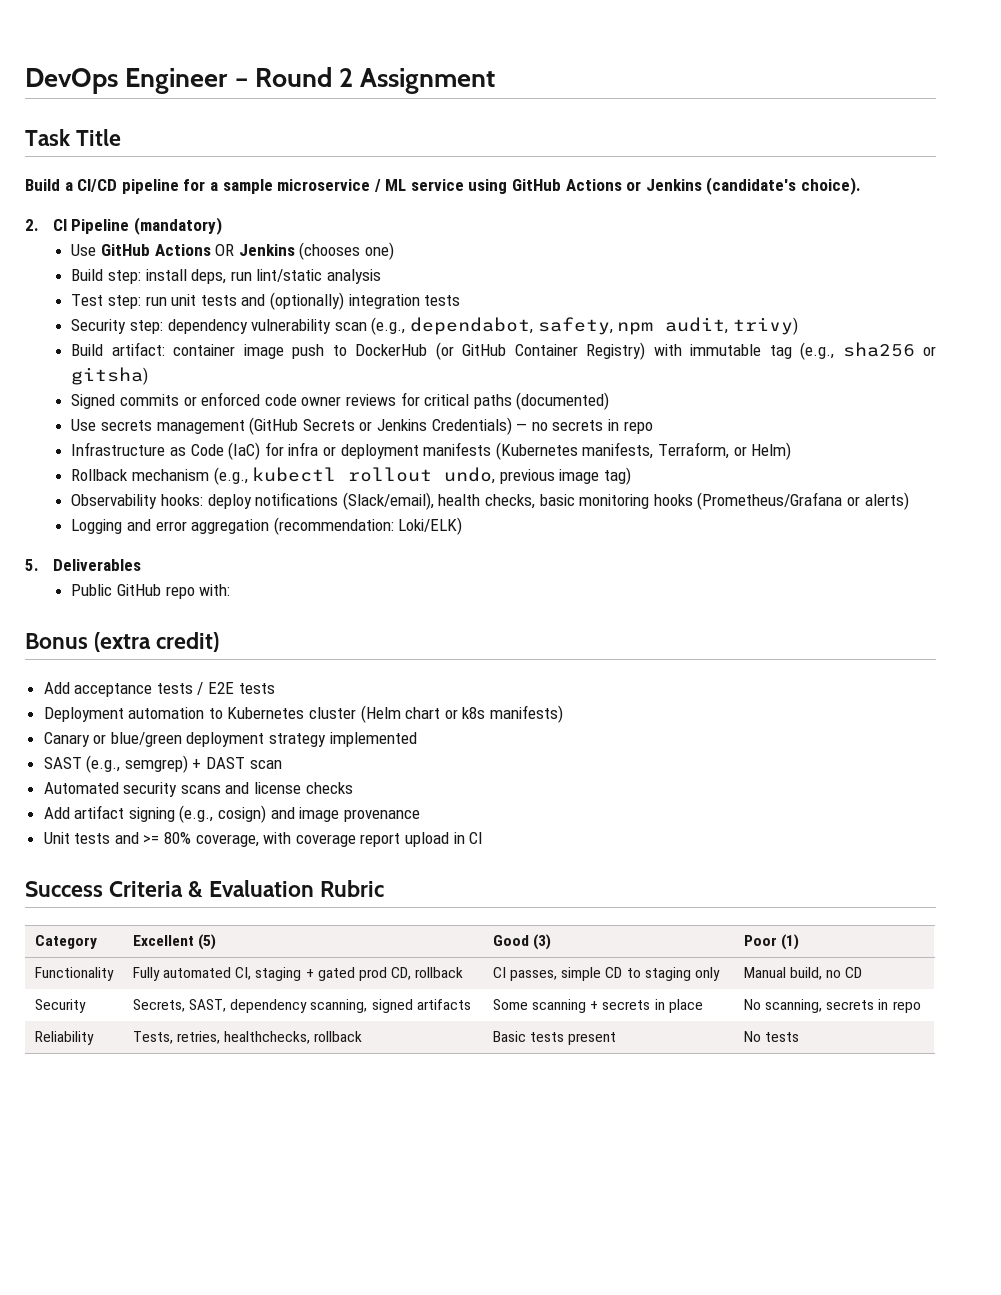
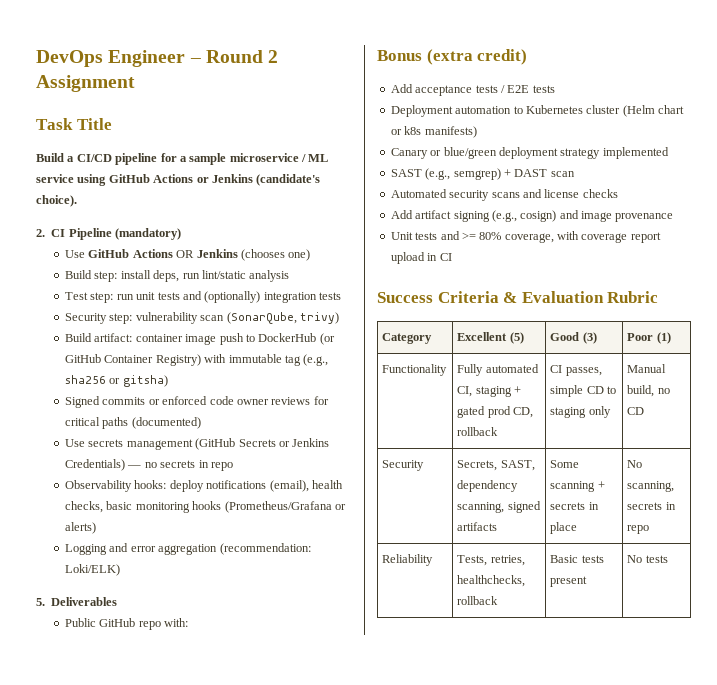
[167,319,248,334] dependency -> (133, 318) none
[371,317,729,335] (e.g., dependabot, safety, npm audit, -> [226,312,297,324] (SonarQube,
[71,442,792,460] [71,467,631,485] // Infrastructure as Code (IaC) for infra or deployment manifests (Kubernetes manifests, Terraform, or Helm) // Rollback mechanism (e.g., kubectl rollout undo, previous image tag) -> (233, 466) none
[342,492,434,510] (Slack/email), -> [269,480,309,492] (email),

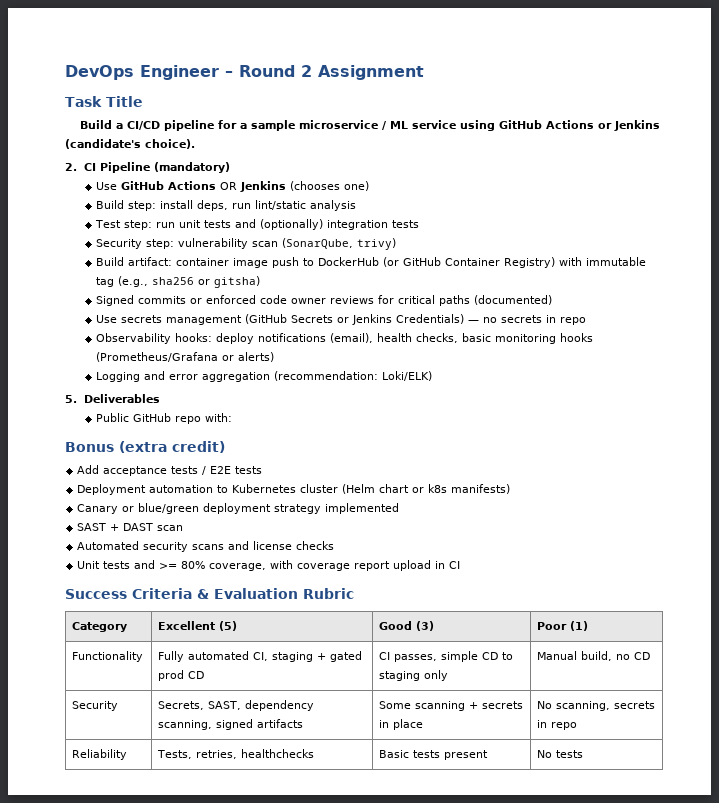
[425,168,501,180] (e.g., semgrep) -> (107, 527) none
[390,210,674,222] // Add artifact signing (e.g., cosign) and image provenance -> (335, 545) none
[512,407,533,418] [457,427,499,436] CD, rollback -> [188,671,205,679] CD
[457,575,526,587] [457,596,499,605] healthchecks, rollback -> [241,749,315,758] healthchecks

